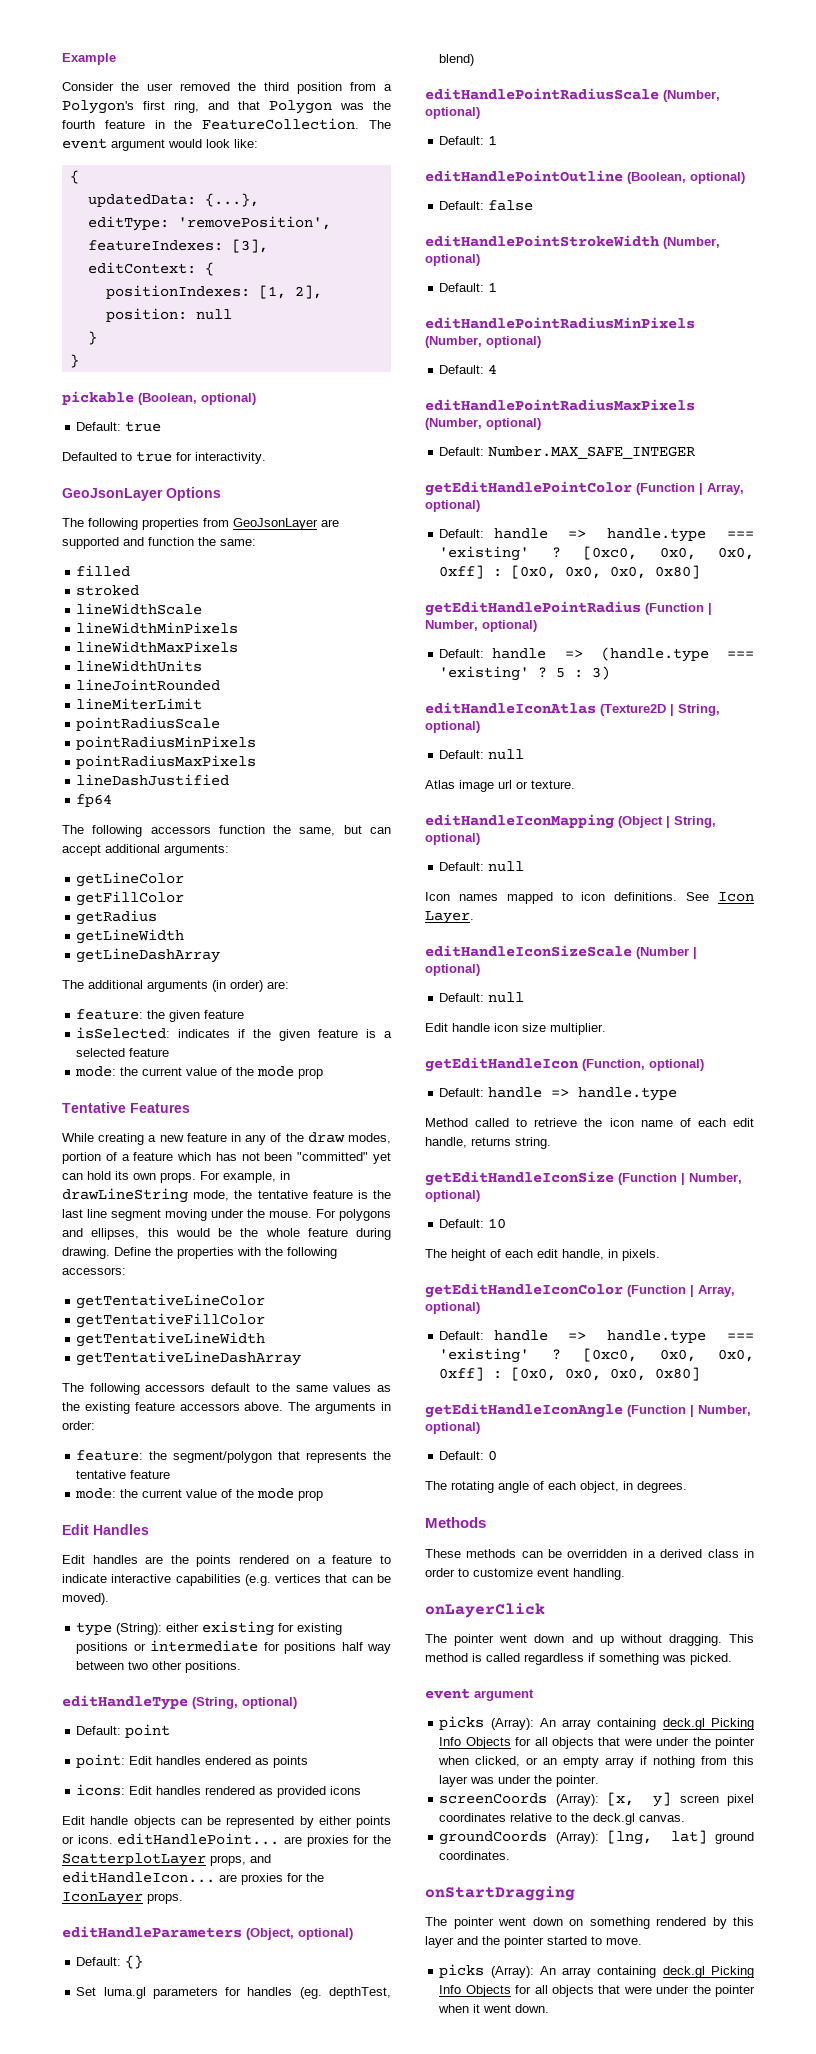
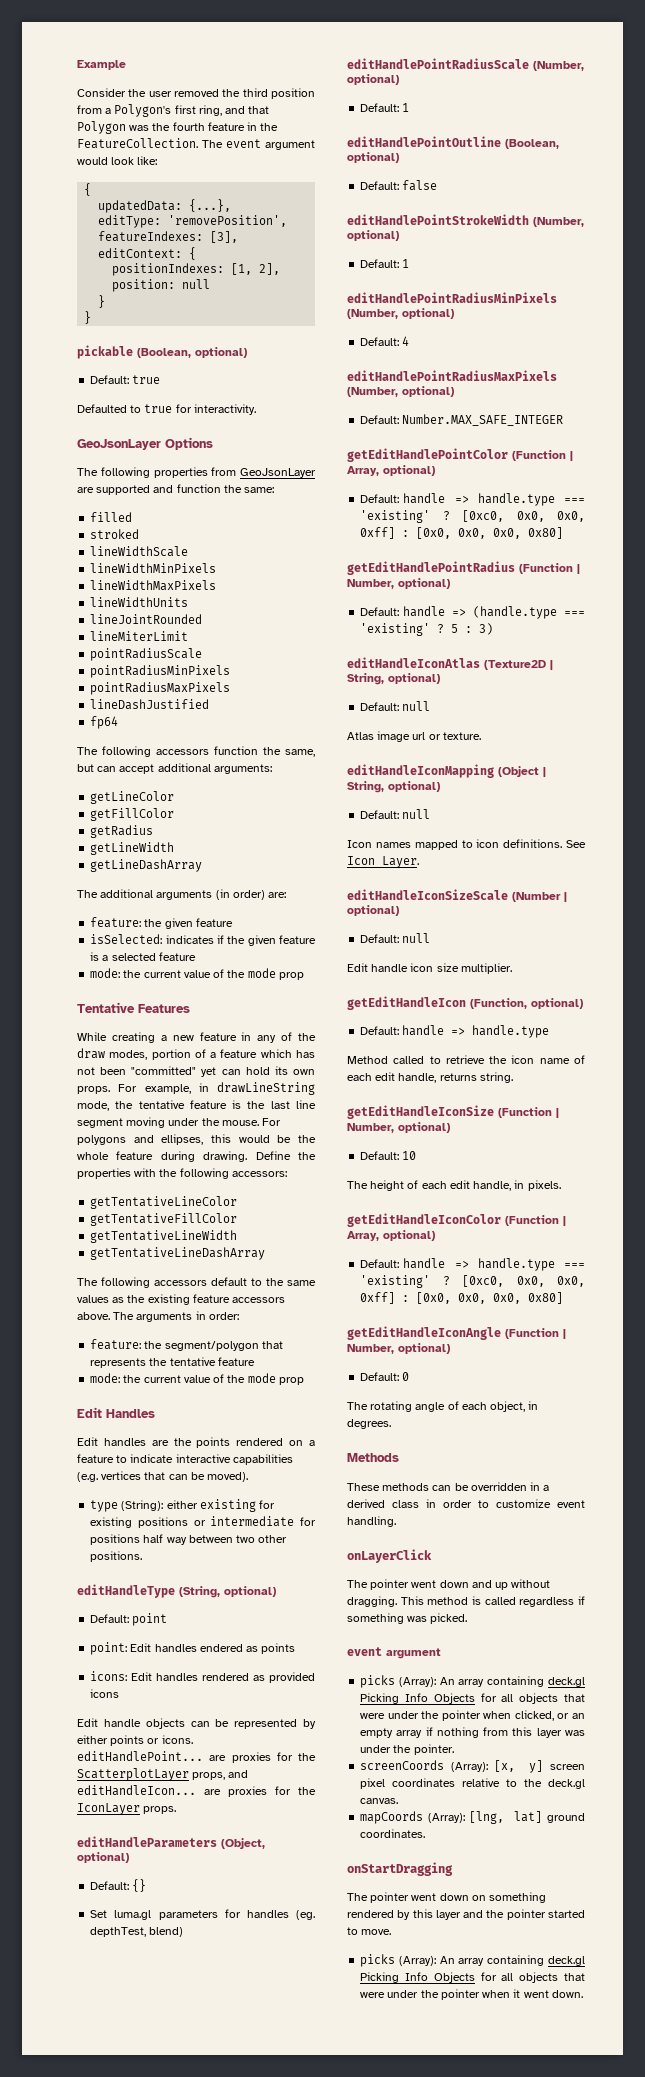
[439,1831,548,1845] groundCoords -> [360,1811,424,1824] mapCoords

